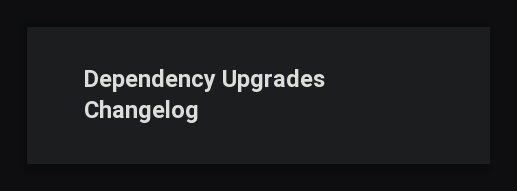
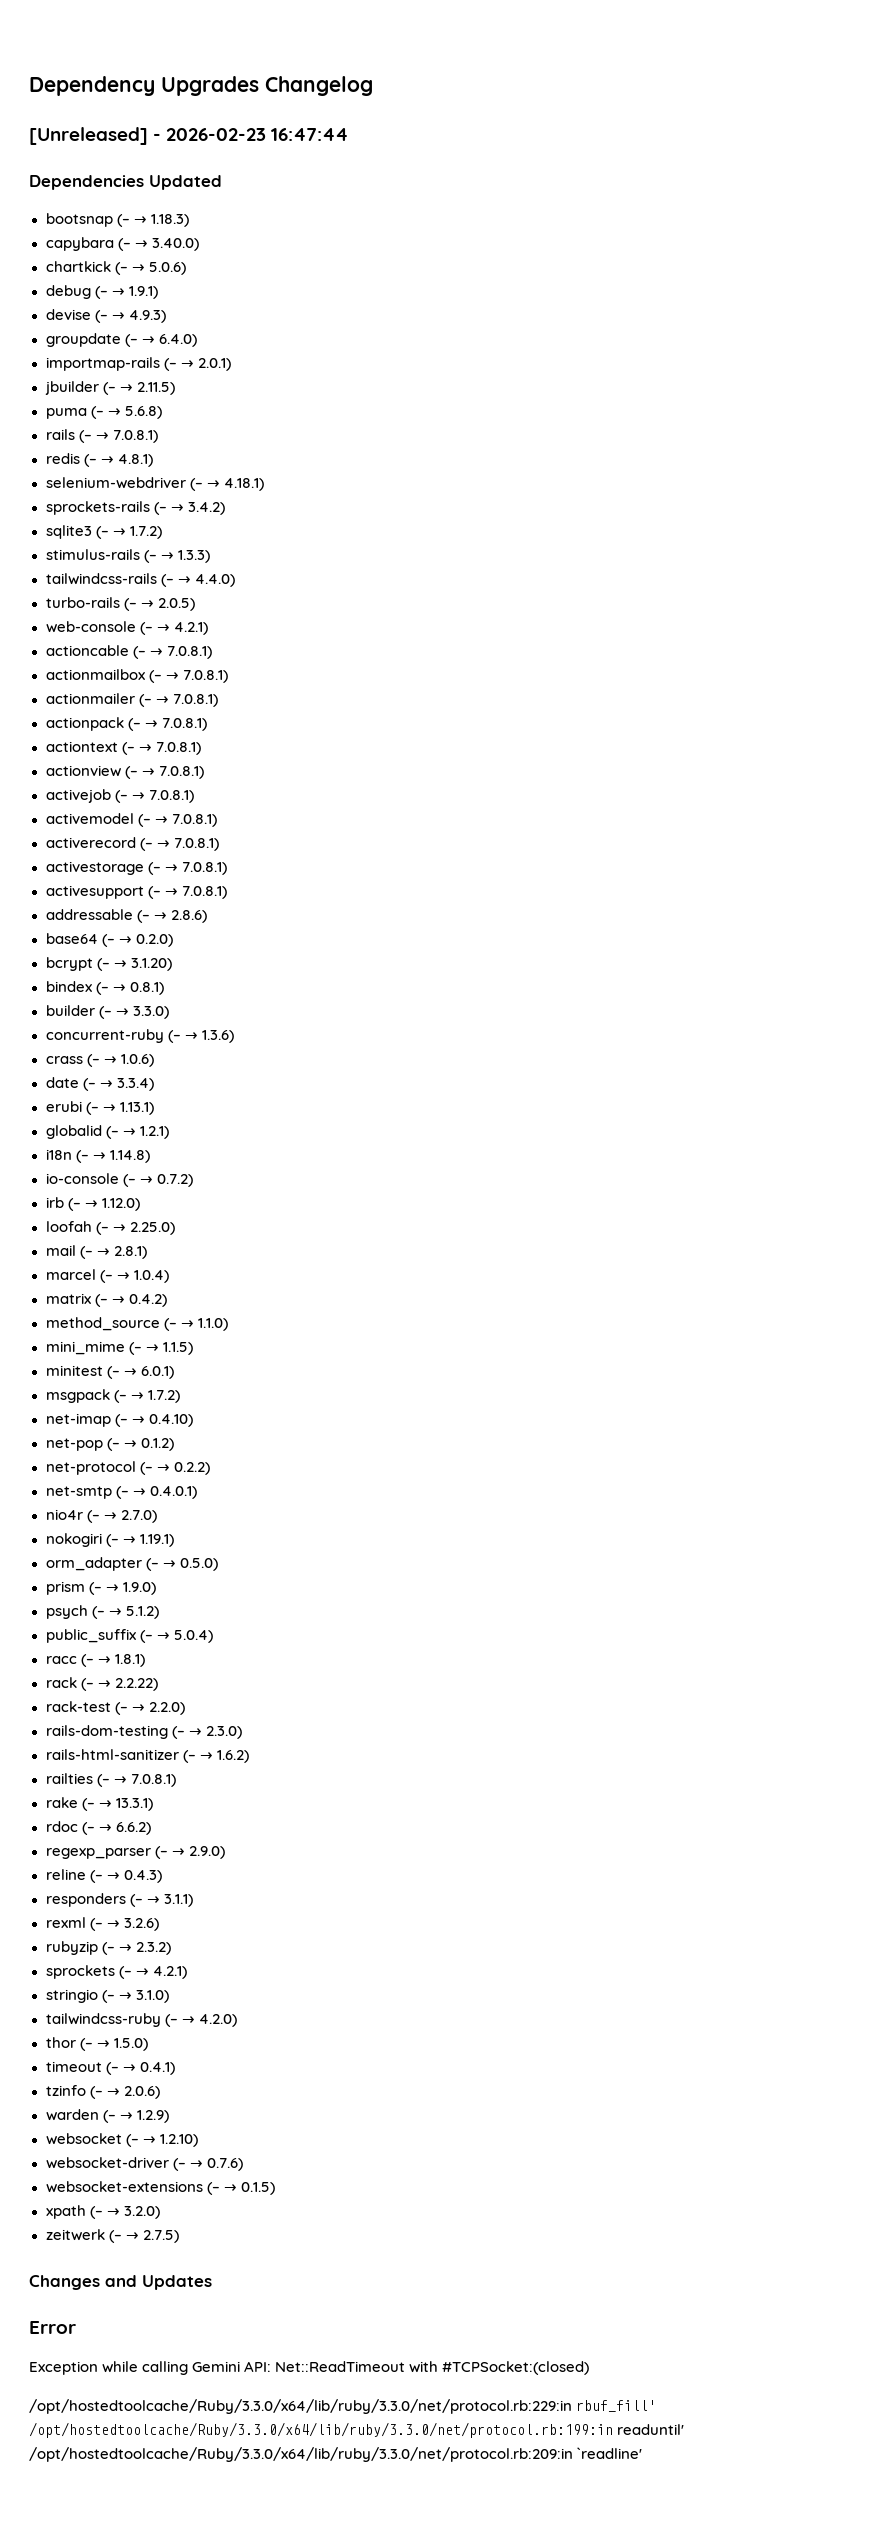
(199, 111) none -> [29,127,349,145] [29,175,222,190] [45,213,189,227] [45,237,199,251] [45,261,186,275] [45,285,158,299] [45,309,166,323] [45,333,197,347] [45,357,231,371] [44,381,175,395] [45,406,162,419] [45,429,158,443] [45,453,153,467] [45,477,264,491] [45,501,225,515] [45,525,162,539] [45,549,210,563] [45,573,235,587] [45,597,195,611] [45,621,208,635] [45,645,212,659] [45,669,228,683] [45,693,218,707] [45,717,207,731] [45,741,201,755] [45,765,204,779] [45,789,194,803] [45,813,217,827] [45,837,219,851] [45,861,227,875] [45,885,227,899] [45,909,207,923] [45,933,173,947] [45,957,172,971] [45,981,164,995] [45,1005,169,1019] [45,1029,234,1043] [45,1054,154,1067] [45,1077,154,1091] [45,1101,154,1115] [45,1125,169,1139] [45,1149,150,1163] [45,1173,193,1187] [45,1197,140,1211] [45,1221,175,1235] [45,1245,147,1259] [45,1269,169,1283] [45,1293,167,1307] [45,1317,228,1331] [45,1341,193,1355] [45,1365,174,1379] [45,1389,180,1403] [45,1413,193,1427] [45,1438,174,1451] [45,1461,210,1475] [45,1486,197,1499] [45,1509,157,1523] [45,1533,174,1547] [45,1557,218,1571] [45,1581,156,1595] [45,1605,159,1619] [45,1629,213,1643] [45,1654,145,1667] [45,1677,158,1691] [45,1701,185,1715] [45,1725,242,1739] [45,1749,249,1763] [45,1773,176,1787] [45,1797,153,1811] [45,1821,151,1835] [45,1846,225,1859] [45,1869,162,1883] [45,1893,193,1907] [45,1917,159,1931] [45,1941,171,1955] [45,1965,187,1979] [45,1989,169,2003] [45,2013,237,2027] [45,2037,148,2051] [45,2061,175,2075] [45,2085,160,2099] [45,2109,169,2123] [45,2133,198,2147] [45,2157,243,2171] [45,2181,275,2195] [45,2205,160,2219] [45,2229,179,2243] [29,2275,212,2290] [29,2321,76,2334] [29,2361,590,2375] [29,2399,657,2414] [29,2422,685,2438] [29,2447,643,2462] // [Unreleased] - 2026-02-23 16:47:44 // Dependencies Updated // bootsnap (– → 1.18.3) // capybara (– → 3.40.0) // chartkick (– → 5.0.6) // debug (– → 1.9.1) // devise (– → 4.9.3) // groupdate (– → 6.4.0) // importmap-rails (– → 2.0.1) // jbuilder (– → 2.11.5) // puma (– → 5.6.8) // rails (– → 7.0.8.1) // redis (– → 4.8.1) // selenium-webdriver (– → 4.18.1) // sprockets-rails (– → 3.4.2) // sqlite3 (– → 1.7.2) // stimulus-rails (– → 1.3.3) // tailwindcss-rails (– → 4.4.0) // turbo-rails (– → 2.0.5) // web-console (– → 4.2.1) // actioncable (– → 7.0.8.1) // actionmailbox (– → 7.0.8.1) // actionmailer (– → 7.0.8.1) // actionpack (– → 7.0.8.1) // actiontext (– → 7.0.8.1) // actionview (– → 7.0.8.1) // activejob (– → 7.0.8.1) // activemodel (– → 7.0.8.1) // activerecord (– → 7.0.8.1) // activestorage (– → 7.0.8.1) // activesupport (– → 7.0.8.1) // addressable (– → 2.8.6) // base64 (– → 0.2.0) // bcrypt (– → 3.1.20) // bindex (– → 0.8.1) // builder (– → 3.3.0) // concurrent-ruby (– → 1.3.6) // crass (– → 1.0.6) // date (– → 3.3.4) // erubi (– → 1.13.1) // globalid (– → 1.2.1) // i18n (– → 1.14.8) // io-console (– → 0.7.2) // irb (– → 1.12.0) // loofah (– → 2.25.0) // mail (– → 2.8.1) // marcel (– → 1.0.4) // matrix (– → 0.4.2) // method_source (– → 1.1.0) // mini_mime (– → 1.1.5) // minitest (– → 6.0.1) // msgpack (– → 1.7.2) // net-imap (– → 0.4.10) // net-pop (– → 0.1.2) // net-protocol (– → 0.2.2) // net-smtp (– → 0.4.0.1) // nio4r (– → 2.7.0) // nokogiri (– → 1.19.1) // orm_adapter (– → 0.5.0) // prism (– → 1.9.0) // psych (– → 5.1.2) // public_suffix (– → 5.0.4) // racc (– → 1.8.1) // rack (– → 2.2.22) // rack-test (– → 2.2.0) // rails-dom-testing (– → 2.3.0) // rails-html-sanitizer (– → 1.6.2) // railties (– → 7.0.8.1) // rake (– → 13.3.1) // rdoc (– → 6.6.2) // regexp_parser (– → 2.9.0) // reline (– → 0.4.3) // responders (– → 3.1.1) // rexml (– → 3.2.6) // rubyzip (– → 2.3.2) // sprockets (– → 4.2.1) // stringio (– → 3.1.0) // tailwindcss-ruby (– → 4.2.0) // thor (– → 1.5.0) // timeout (– → 0.4.1) // tzinfo (– → 2.0.6) // warden (– → 1.2.9) // websocket (– → 1.2.10) // websocket-driver (– → 0.7.6) // websocket-extensions (– → 0.1.5) // xpath (– → 3.2.0) // zeitwerk (– → 2.7.5) // Changes and Updates // Error // Exception while calling Gemini API: Net::ReadTimeout with #TCPSocket:(closed) // /opt/hostedtoolcache/Ruby/3.3.0/x64/lib/ruby/3.3.0/net/protocol.rb:229:in rbuf_fill' /opt/hostedtoolcache/Ruby/3.3.0/x64/lib/ruby/3.3.0/net/protocol.rb:199:in readuntil' /opt/hostedtoolcache/Ruby/3.3.0/x64/lib/ruby/3.3.0/net/protocol.rb:209:in `readline'

